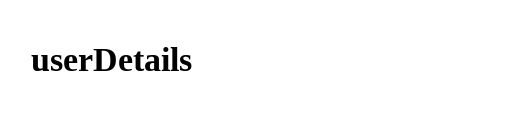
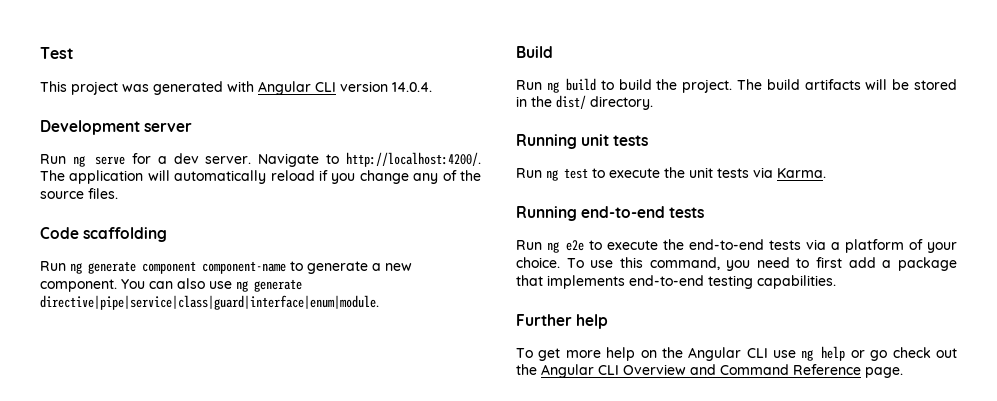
[31,47,192,71] userDetails -> [40,47,74,59] [40,81,432,95] [40,120,193,135] [40,152,481,167] [40,170,481,184] [40,188,118,199] [40,227,168,242] [40,261,412,274] [40,278,302,292] [40,295,379,310] [516,46,553,58] [516,78,958,93] [516,95,653,110] [516,134,649,149] [516,167,826,181] [516,206,705,221] [516,239,957,253] [516,257,957,271] [516,275,836,289] [516,314,609,329] [516,346,957,361] [516,364,903,378] Test // This project was generated with Angular CLI version 14.0.4. // Development server // Run ng serve for a dev server. Navigate to http://localhost:4200/. The application will automatically reload if you change any of the source files. // Code scaffolding // Run ng generate component component-name to generate a new component. You can also use ng generate directive|pipe|service|class|guard|interface|enum|module. // Build // Run ng build to build the project. The build artifacts will be stored in the dist/ directory. // Running unit tests // Run ng test to execute the unit tests via Karma. // Running end-to-end tests // Run ng e2e to execute the end-to-end tests via a platform of your choice. To use this command, you need to first add a package that implements end-to-end testing capabilities. // Further help // To get more help on the Angular CLI use ng help or go check out the Angular CLI Overview and Command Reference page.

